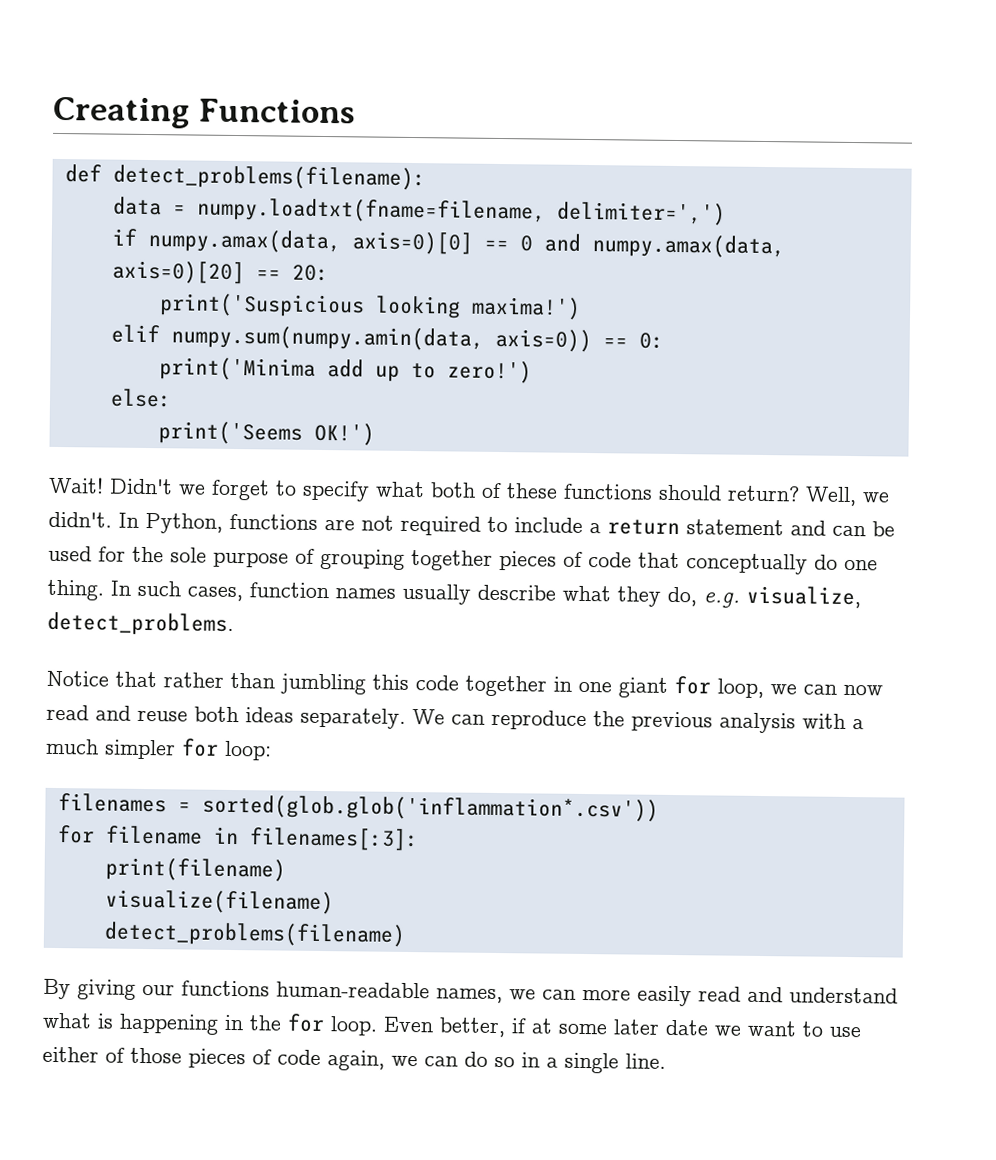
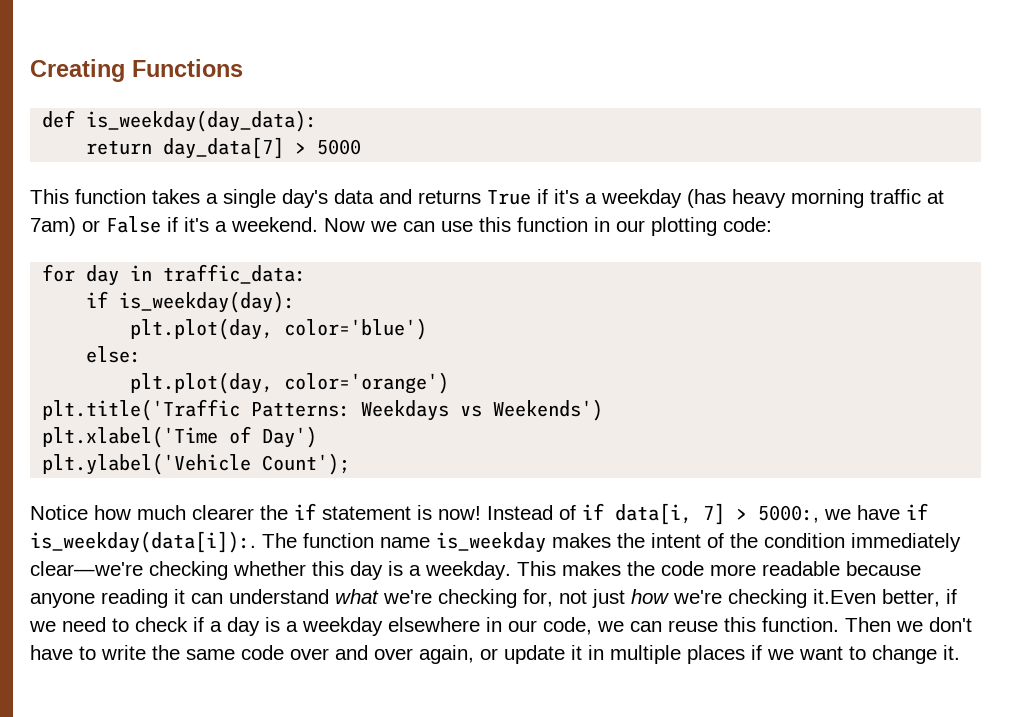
[112,164,426,191] [112,196,726,226] [111,228,785,259] [111,260,329,285] [158,293,581,320] [110,324,664,353] [158,357,532,384] [109,388,172,408] [157,421,375,446] [48,476,890,507] [48,511,895,537] [48,545,878,575] [47,579,861,609] [47,611,234,637] [46,670,883,699] [46,704,864,734] [45,738,272,761] [57,793,659,822] [56,825,419,852] [104,857,286,882] [104,889,334,915] [103,921,406,947] [43,978,898,1007] [42,1012,861,1038] [42,1046,666,1074] detect_problems(filename): // data = numpy.loadtxt(fname=filename, delimiter=',') // if numpy.amax(data, axis=0)[0] == 0 and numpy.amax(data, axis=0)[20] == 20: // print('Suspicious looking maxima!') // elif numpy.sum(numpy.amin(data, axis=0)) == 0: // print('Minima add up to zero!') // else: // print('Seems OK!') // Wait! Didn't we forget to specify what both of these functions should return? Well, we didn't. In Python, functions are not required to include a return statement and can be used for the sole purpose of grouping together pieces of code that conceptually do one thing. In such cases, function names usually describe what they do, e.g. visualize, detect_problems. // Notice that rather than jumbling this code together in one giant for loop, we can now read and reuse both ideas separately. We can reproduce the previous analysis with a much simpler for loop: // filenames = sorted(glob.glob('inflammation*.csv')) // for filename in filenames[:3]: // print(filename) // visualize(filename) // detect_problems(filename) // By giving our functions human-readable names, we can more easily read and understand what is happening in the for loop. Even better, if at some later date we want to use either of those pieces of code again, we can do so in a single line. -> [86,110,318,132] [86,137,362,159] [30,189,944,208] [30,216,772,236] [42,264,307,286] [86,291,296,313] [130,318,428,340] [86,346,142,363] [130,372,450,394] [42,399,604,421] [42,426,318,448] [42,453,351,475] [30,503,928,525] [30,531,961,553] [30,561,921,580] [30,589,957,608] [29,617,972,636] [30,645,960,664] is_weekday(day_data): // return day_data[7] > 5000 // This function takes a single day's data and returns True if it's a weekday (has heavy morning traffic at 7am) or False if it's a weekend. Now we can use this function in our plotting code: // for day in traffic_data: // if is_weekday(day): // plt.plot(day, color='blue') // else: // plt.plot(day, color='orange') // plt.title('Traffic Patterns: Weekdays vs Weekends') // plt.xlabel('Time of Day') // plt.ylabel('Vehicle Count'); // Notice how much clearer the if statement is now! Instead of if data[i, 7] > 5000:, we have if is_weekday(data[i]):. The function name is_weekday makes the intent of the condition immediately clear—we're checking whether this day is a weekday. This makes the code more readable because anyone reading it can understand what we're checking for, not just how we're checking it.Even better, if we need to check if a day is a weekday elsewhere in our code, we can reuse this function. Then we don't have to write the same code over and over again, or update it in multiple places if we want to change it.

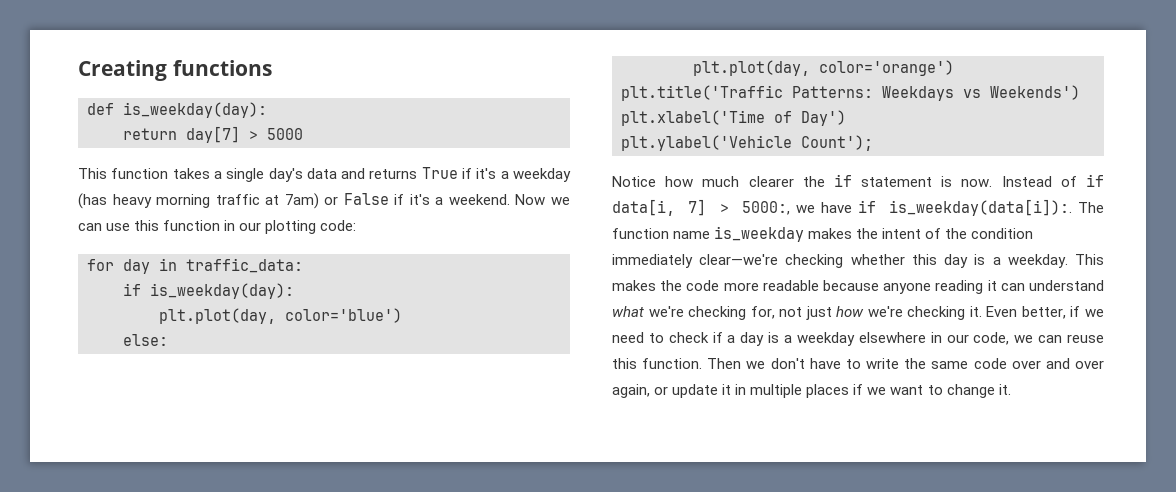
[132,59,243,77] Functions -> [172,60,272,76] functions
[86,110,318,132] is_weekday(day_data): -> [123,102,267,118] is_weekday(day):
[163,137,285,159] day_data[7] -> [186,126,240,143] day[7]
[438,506,481,520] now! -> [961,179,993,187] now.
[813,589,876,604] it.Even -> [969,306,1018,317] it. Even

